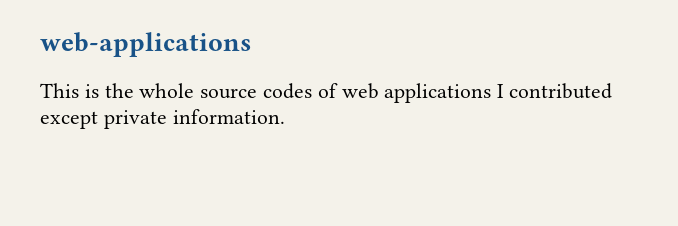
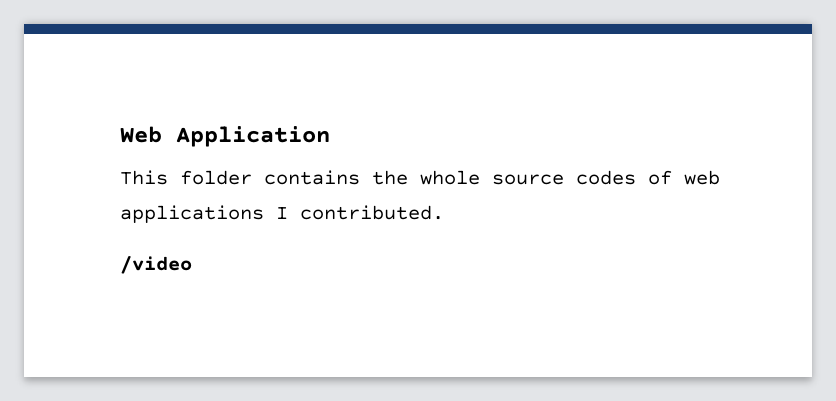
[40,32,252,57] web-applications -> [120,126,330,147] Web Application
[84,84,99,98] is -> [180,170,360,185] folder contains
[509,83,613,99] [40,109,285,129] contributed except private information. -> [300,205,444,220] [120,256,192,274] contributed. // /video

